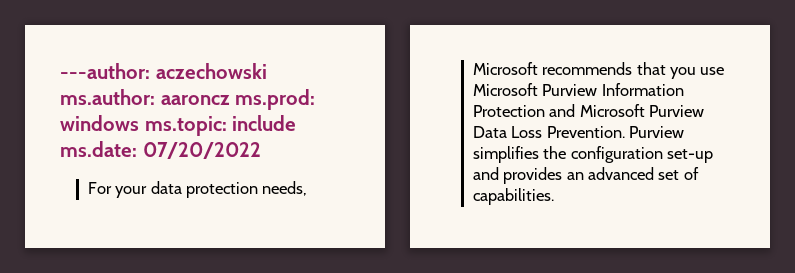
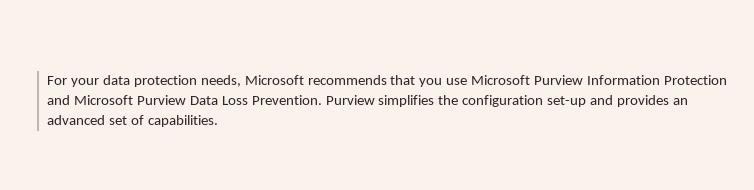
[60,63,267,79] [60,89,316,110] [60,115,297,136] [60,141,261,159] ---author: aczechowski ms.author: aaroncz ms.prod: windows ms.topic: include ms.date: 07/20/2022 // -> (47, 80) none

